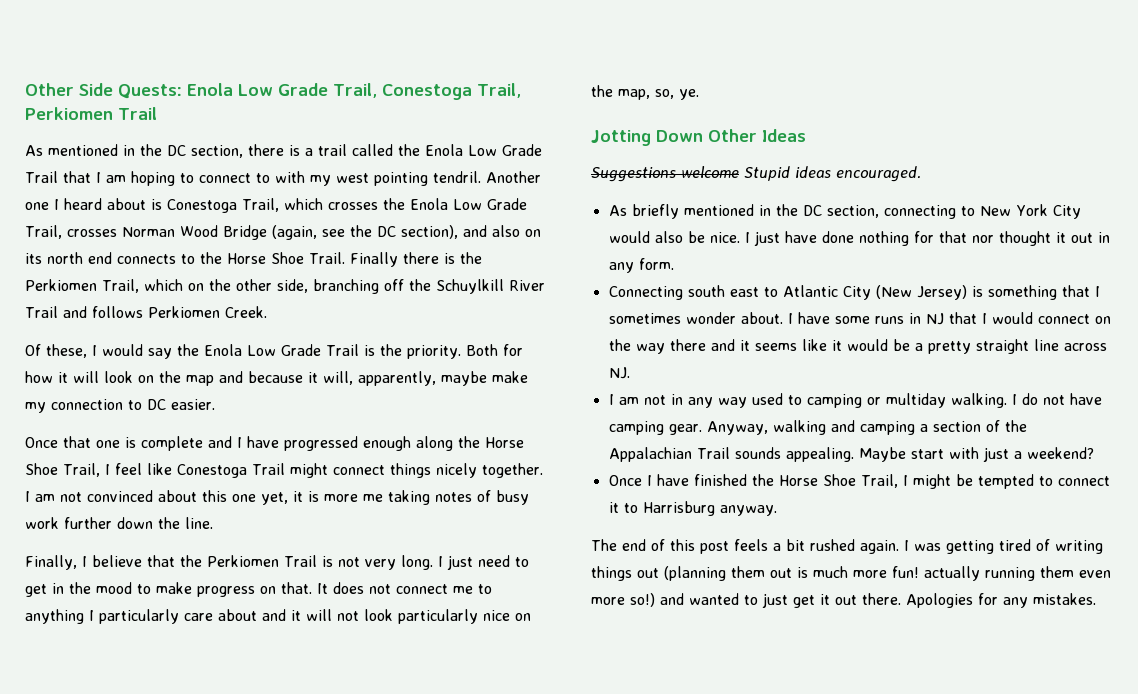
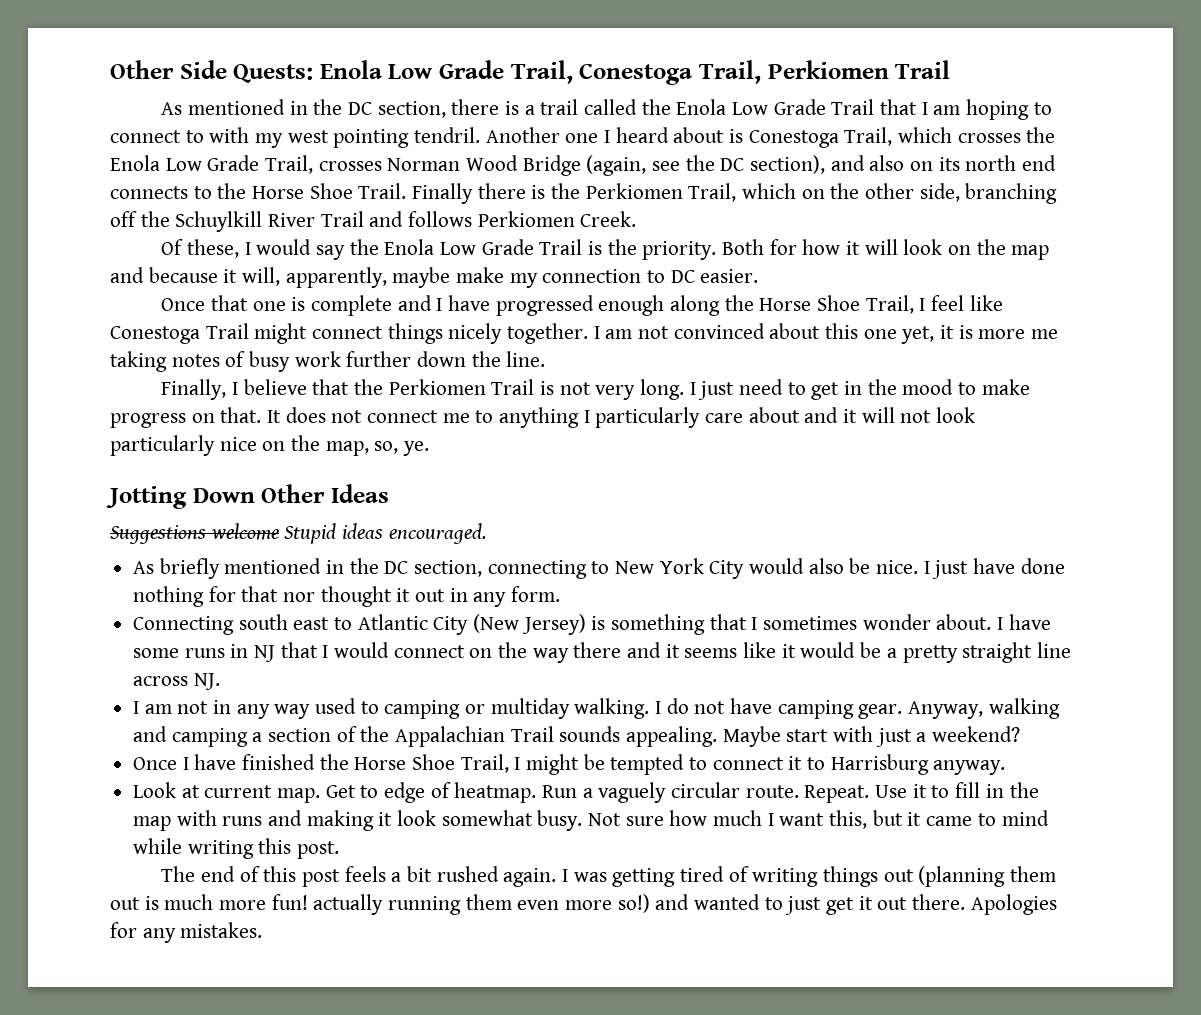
(777, 510) none -> [133,782,1039,803] [133,810,1049,831] [133,838,340,859] // Look at current map. Get to edge of heatmap. Run a vaguely circular route. Repeat. Use it to fill in the map with runs and making it look somewhat busy. Not sure how much I want this, but it came to mind while writing this post.

